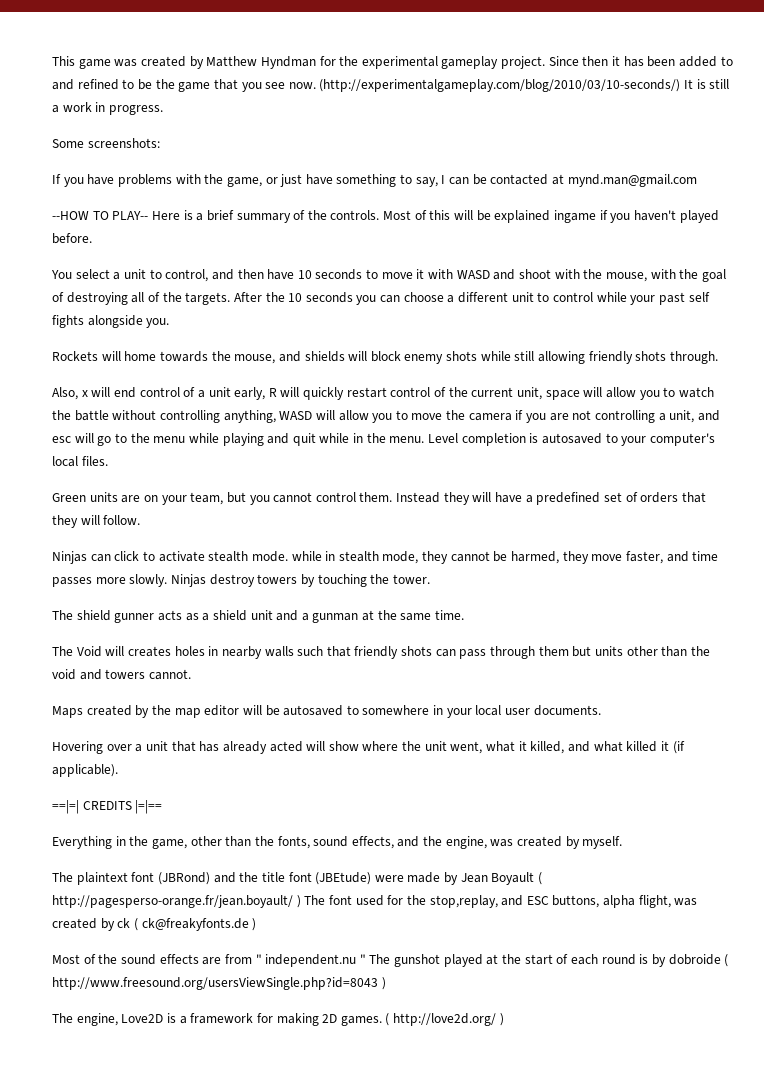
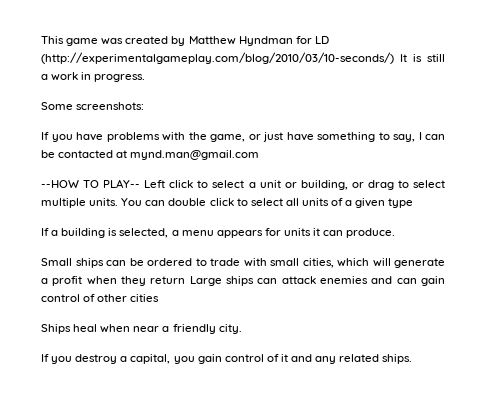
[339,56,733,69] [52,79,316,92] the experimental gameplay project. Since then it has been added to and refined to be the game that you see now. -> [314,36,329,44] LD
[151,210,719,223] [52,233,92,244] [51,269,726,282] [52,292,710,305] [52,315,170,328] [52,351,718,364] [52,387,714,400] [52,410,720,423] [52,433,715,446] [52,456,108,467] [52,492,706,505] [52,515,141,528] [52,551,719,564] [52,574,430,587] [52,610,465,623] [52,646,710,659] [52,669,191,680] [52,705,601,718] [52,741,685,754] [52,764,118,777] [52,800,163,814] [52,836,623,849] [52,872,543,885] [52,895,698,908] [52,918,257,931] [52,954,729,967] [52,977,386,990] [52,1013,504,1026] Here is a brief summary of the controls. Most of this will be explained ingame if you haven't played before. // You select a unit to control, and then have 10 seconds to move it with WASD and shoot with the mouse, with the goal of destroying all of the targets. After the 10 seconds you can choose a different unit to control while your past self fights alongside you. // Rockets will home towards the mouse, and shields will block enemy shots while still allowing friendly shots through. // Also, x will end control of a unit early, R will quickly restart control of the current unit, space will allow you to watch the battle without controlling anything, WASD will allow you to move the camera if you are not controlling a unit, and esc will go to the menu while playing and quit while in the menu. Level completion is autosaved to your computer's local files. // Green units are on your team, but you cannot control them. Instead they will have a predefined set of orders that they will follow. // Ninjas can click to activate stealth mode. while in stealth mode, they cannot be harmed, they move faster, and time passes more slowly. Ninjas destroy towers by touching the tower. // The shield gunner acts as a shield unit and a gunman at the same time. // The Void will creates holes in nearby walls such that friendly shots can pass through them but units other than the void and towers cannot. // Maps created by the map editor will be autosaved to somewhere in your local user documents. // Hovering over a unit that has already acted will show where the unit went, what it killed, and what killed it (if applicable). // ==|=| CREDITS |=|== // Everything in the game, other than the fonts, sound effects, and the engine, was created by myself. // The plaintext font (JBRond) and the title font (JBEtude) were made by Jean Boyault ( http://pagesperso-orange.fr/jean.boyault/ ) The font used for the stop,replay, and ESC buttons, alpha flight, was created by ck ( ck@freakyfonts.de ) // Most of the sound effects are from " independent.nu " The gunshot played at the start of each round is by dobroide ( http://www.freesound.org/usersViewSingle.php?id=8043 ) // The engine, Love2D is a framework for making 2D games. ( http://love2d.org/ ) -> [144,180,445,190] [41,198,414,208] [41,228,396,238] [41,258,445,268] [41,276,445,286] [41,294,160,302] [41,324,242,334] [41,354,413,364] Left click to select a unit or building, or drag to select multiple units. You can double click to select all units of a given type // If a building is selected, a menu appears for units it can produce. // Small ships can be ordered to trade with small cities, which will generate a profit when they return Large ships can attack enemies and can gain control of other cities // Ships heal when near a friendly city. // If you destroy a capital, you gain control of it and any related ships.

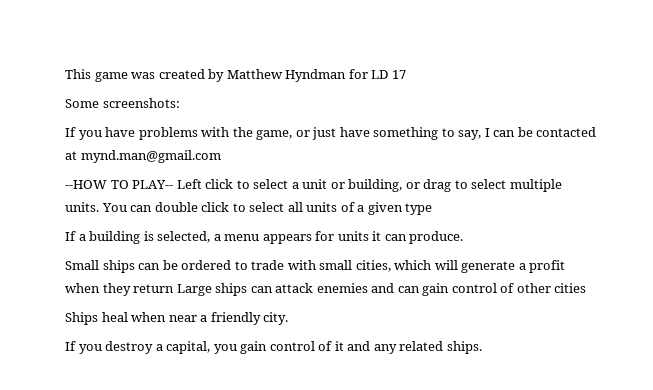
[41,52,445,64] [41,72,146,82] (http://experimentalgameplay.com/blog/2010/03/10-seconds/) It is still a work in progress. -> [391,70,406,79] 17

